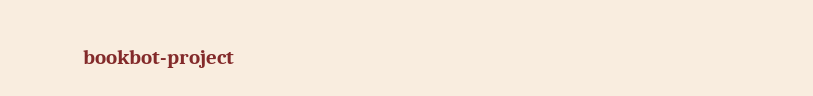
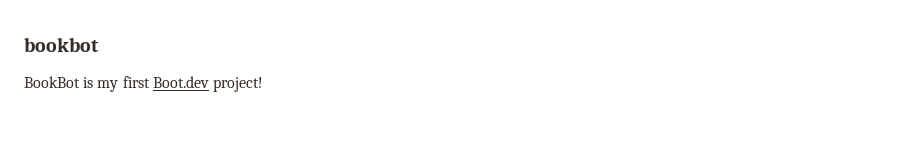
[83,49,234,68] bookbot-project -> [24,37,99,52] [24,76,263,92] bookbot // BookBot is my first Boot.dev project!

